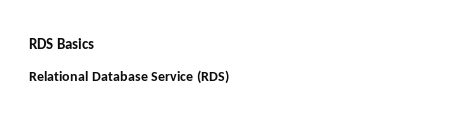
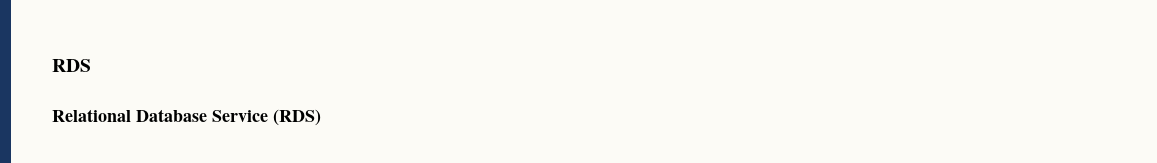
[56,38,94,49] Basics -> (91, 65) none

